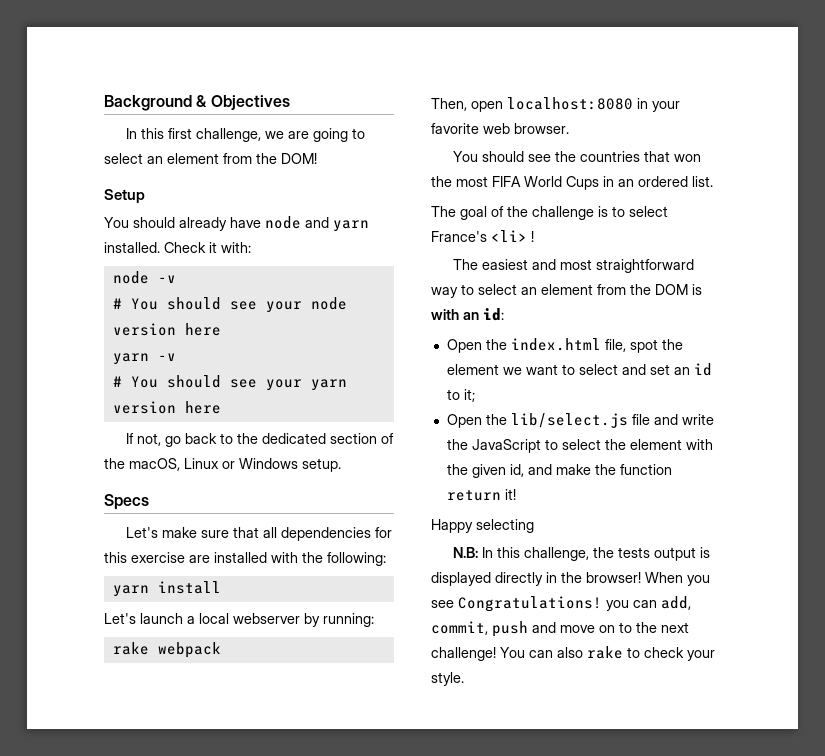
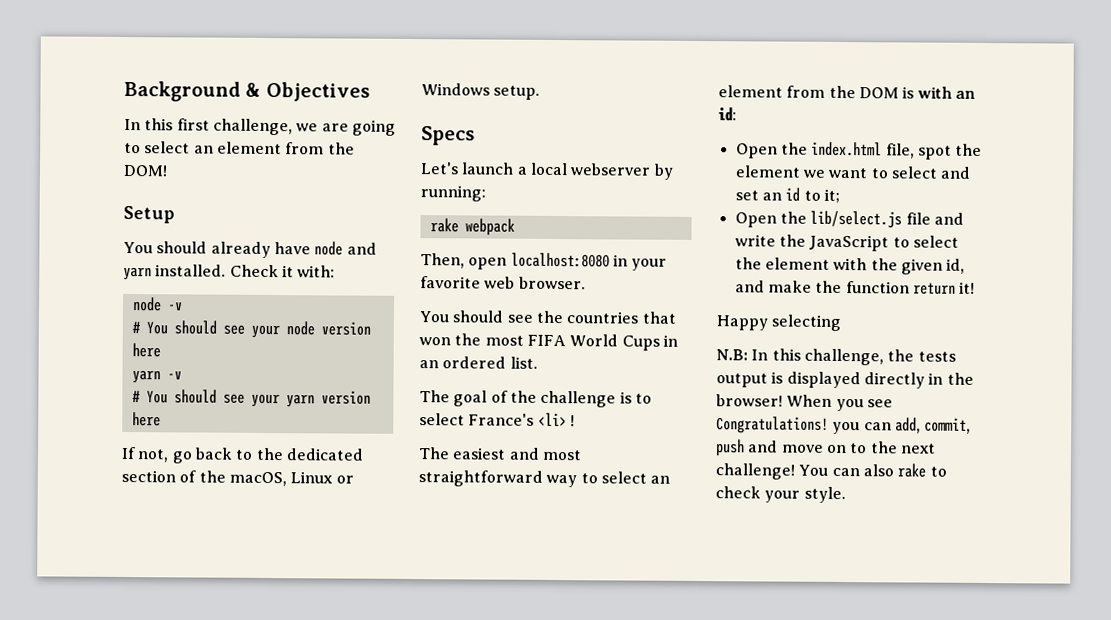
[126,527,393,541] [104,552,386,566] [112,581,221,597] // Let's make sure that all dependencies for this exercise are installed with the following: // yarn install -> (475, 136) none

